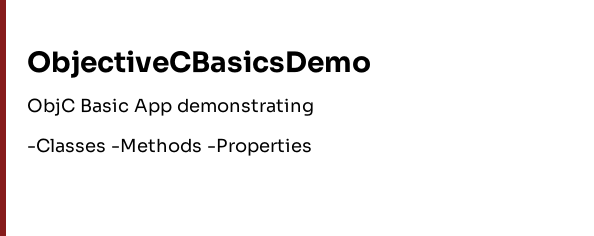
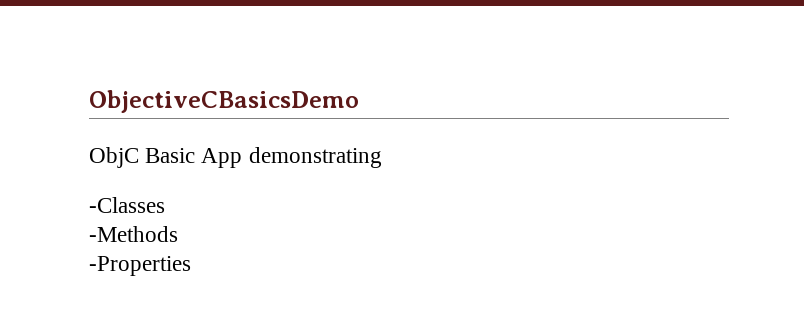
(106, 145) none -> (165, 205) //
(202, 145) none -> (178, 234) //

